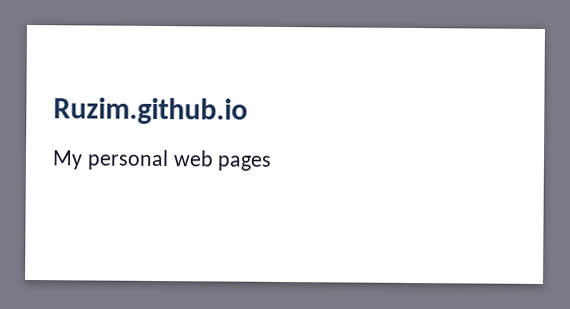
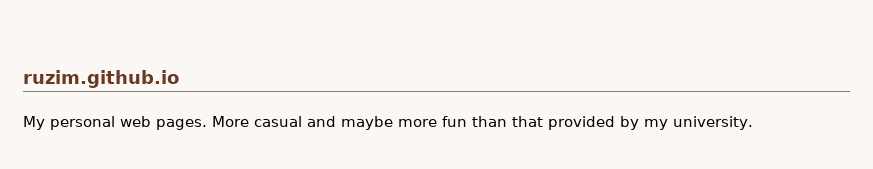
[53,97,248,125] Ruzim.github.io -> [23,70,179,88] ruzim.github.io
[217,155,272,171] pages -> [156,116,753,130] pages. More casual and maybe more fun than that provided by my university.

